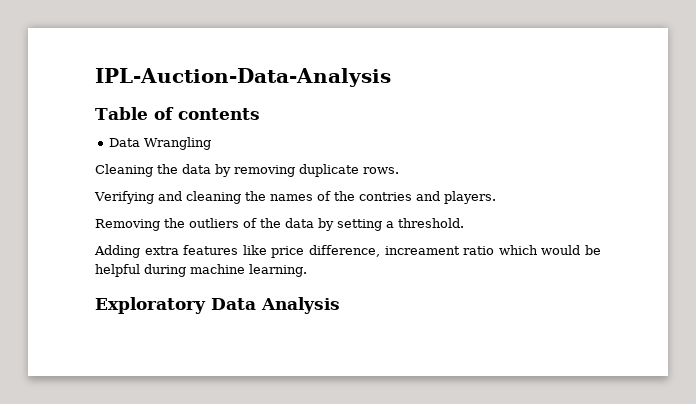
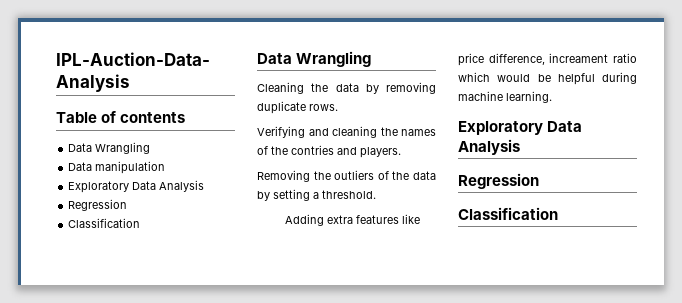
(211, 143) none -> [68,161,166,174] [68,180,205,193] [68,199,128,211] [68,218,141,228] [257,51,372,67] // Data manipulation // Exploratory Data Analysis // Regression // Classification // Data Wrangling
(340, 305) none -> [458,173,539,189] [458,207,558,220] // Regression // Classification

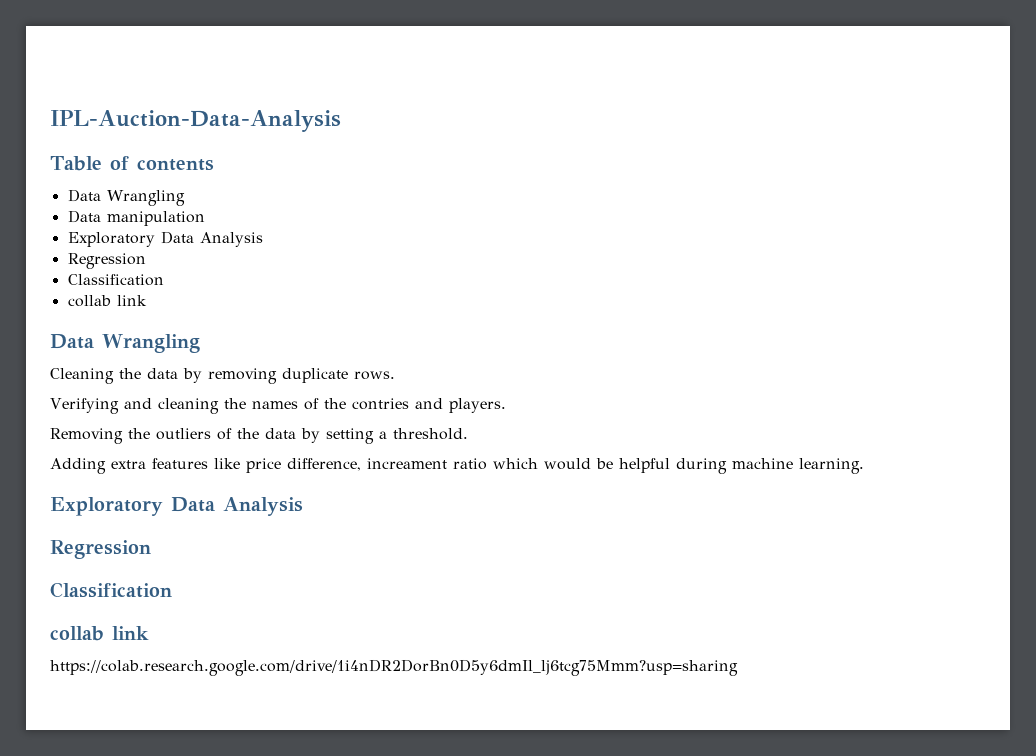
(141, 223) none -> [67,295,147,307] // collab link
(558, 213) none -> [50,626,149,641] [50,659,738,676] // collab link // https://colab.research.google.com/drive/1i4nDR2DorBn0D5y6dmIl_lj6tcg75Mmm?usp=sharing

